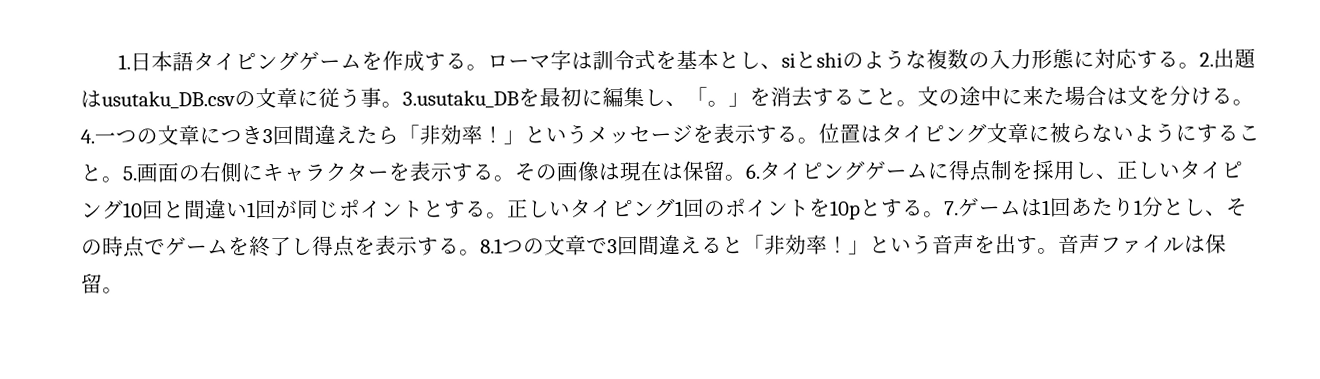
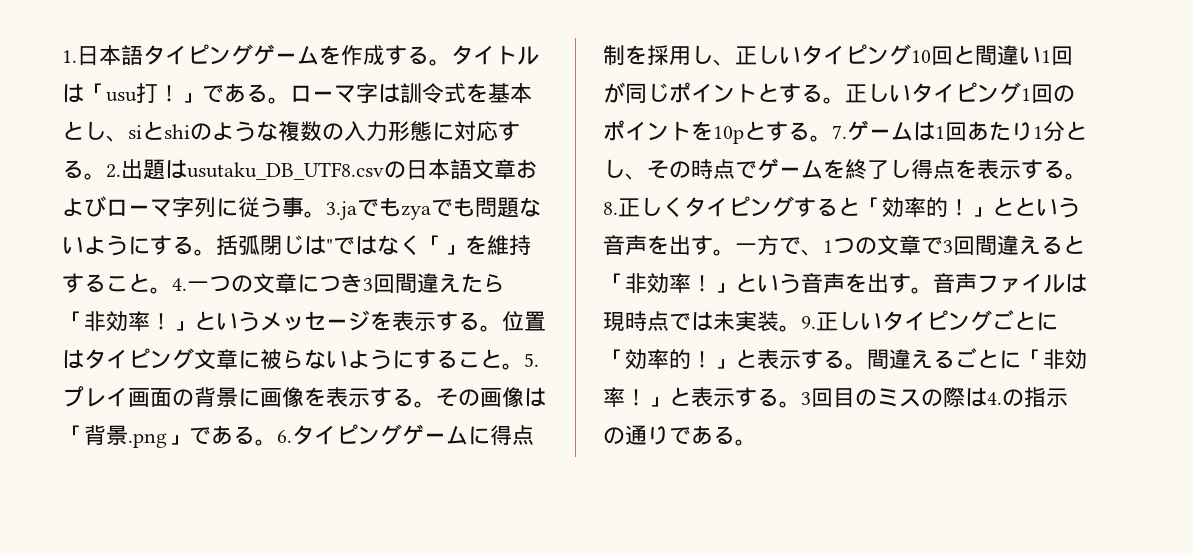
(488, 67) none -> [451,45,539,65] [62,83,290,104] タイトルは「usu打！」である。
[101,85,1233,109] usutaku_DB.csvの文章に従う事。3.usutaku_DBを最初に編集し、「。」を消去すること。文の途中に来た場合は文を分ける -> [187,159,538,180] [62,196,541,220] [62,235,531,256] [62,273,150,293] usutaku_DB_UTF8.csvの日本語文章およびローマ字列に従う事。3.jaでもzyaでも問題ないようにする。括弧閉じは"ではなく「」を維持すること
[136,162,389,183] 画面の右側にキャラクター -> [62,386,304,407] プレイ画面の背景に画像
[619,160,725,182] 現在は保留 -> [62,425,255,448] 「背景.png」である
[480,238,503,254] 8.1 -> [603,196,1080,218] [603,235,833,256] 8.正しくタイピングすると「効率的！」とという音声を出す。一方で、1
[1205,233,1227,254] [81,273,103,294] 保留 -> [603,310,1058,332] [603,348,1087,370] [603,387,1068,408] [603,425,735,445] 現時点では未実装。9.正しいタイピングごとに「効率的！」と表示する。間違えるごとに「非効率！」と表示する。3回目のミスの際は4.の指示の通りである

